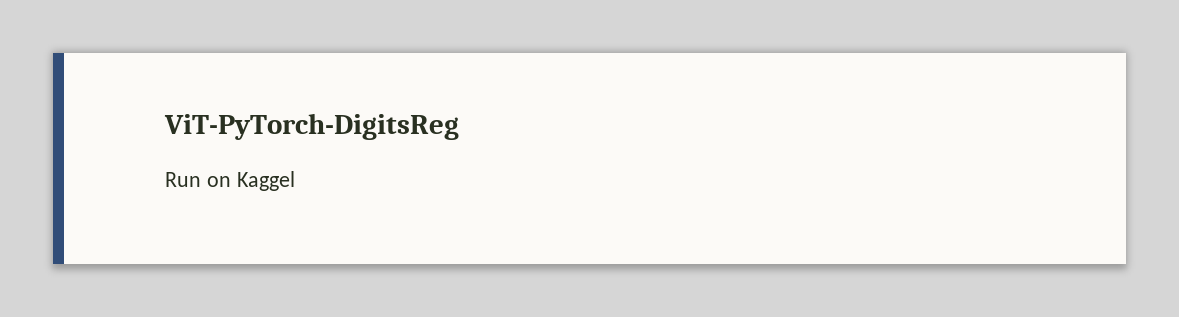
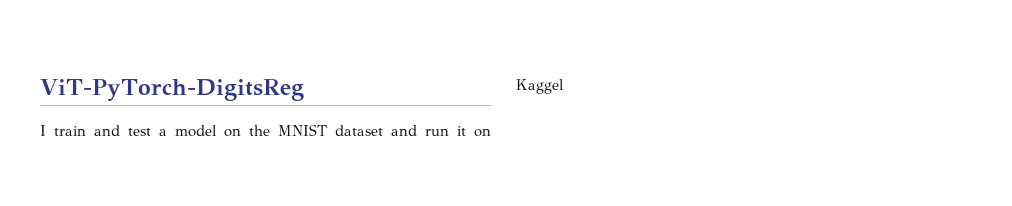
[165,172,201,187] Run -> [40,124,466,137] I train and test a model on the MNIST dataset and run it

